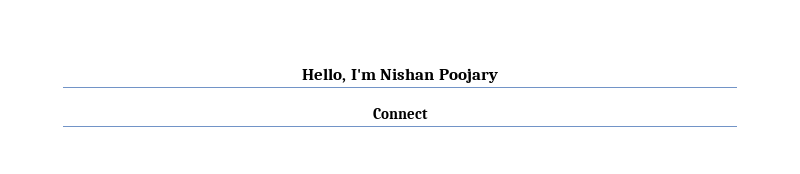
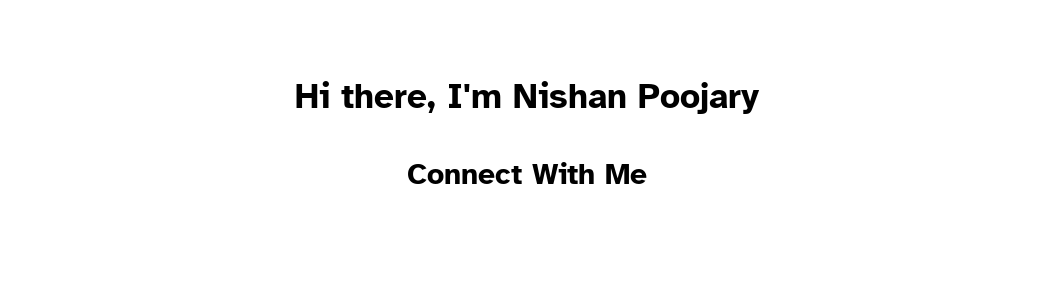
[302,68,347,83] Hello, -> [294,81,436,113] Hi there,
(428, 113) none -> [531,162,647,184] With Me

